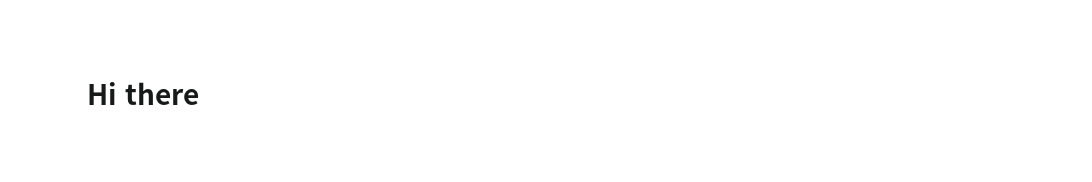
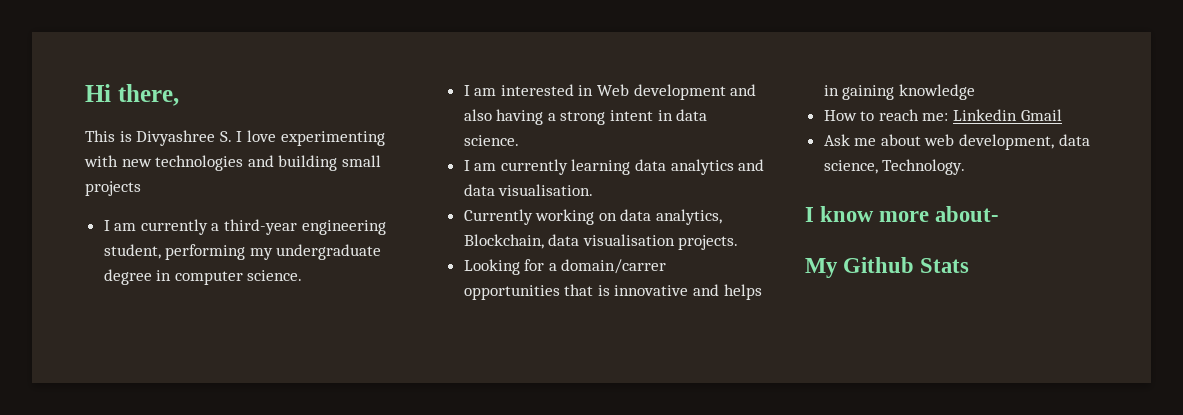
[124,82,199,105] there -> [117,84,179,106] [85,130,385,146] [84,155,381,171] [85,181,141,196] [103,219,386,235] [103,244,382,260] [103,269,303,285] [463,84,757,100] [463,109,708,125] [463,135,519,146] [463,159,765,175] [463,184,594,196] [463,209,723,225] [463,234,739,250] [463,259,667,275] [463,284,762,300] [823,84,975,100] [823,109,1062,121] [823,134,1090,150] [823,159,966,175] [805,206,1000,222] [805,257,970,278] there, // This is Divyashree S. I love experimenting with new technologies and building small projects // I am currently a third-year engineering student, performing my undergraduate degree in computer science. // I am interested in Web development and also having a strong intent in data science. // I am currently learning data analytics and data visualisation. // Currently working on data analytics, Blockchain, data visualisation projects. // Looking for a domain/carrer opportunities that is innovative and helps in gaining knowledge // How to reach me: Linkedin Gmail // Ask me about web development, data science, Technology. // I know more about- // My Github Stats

